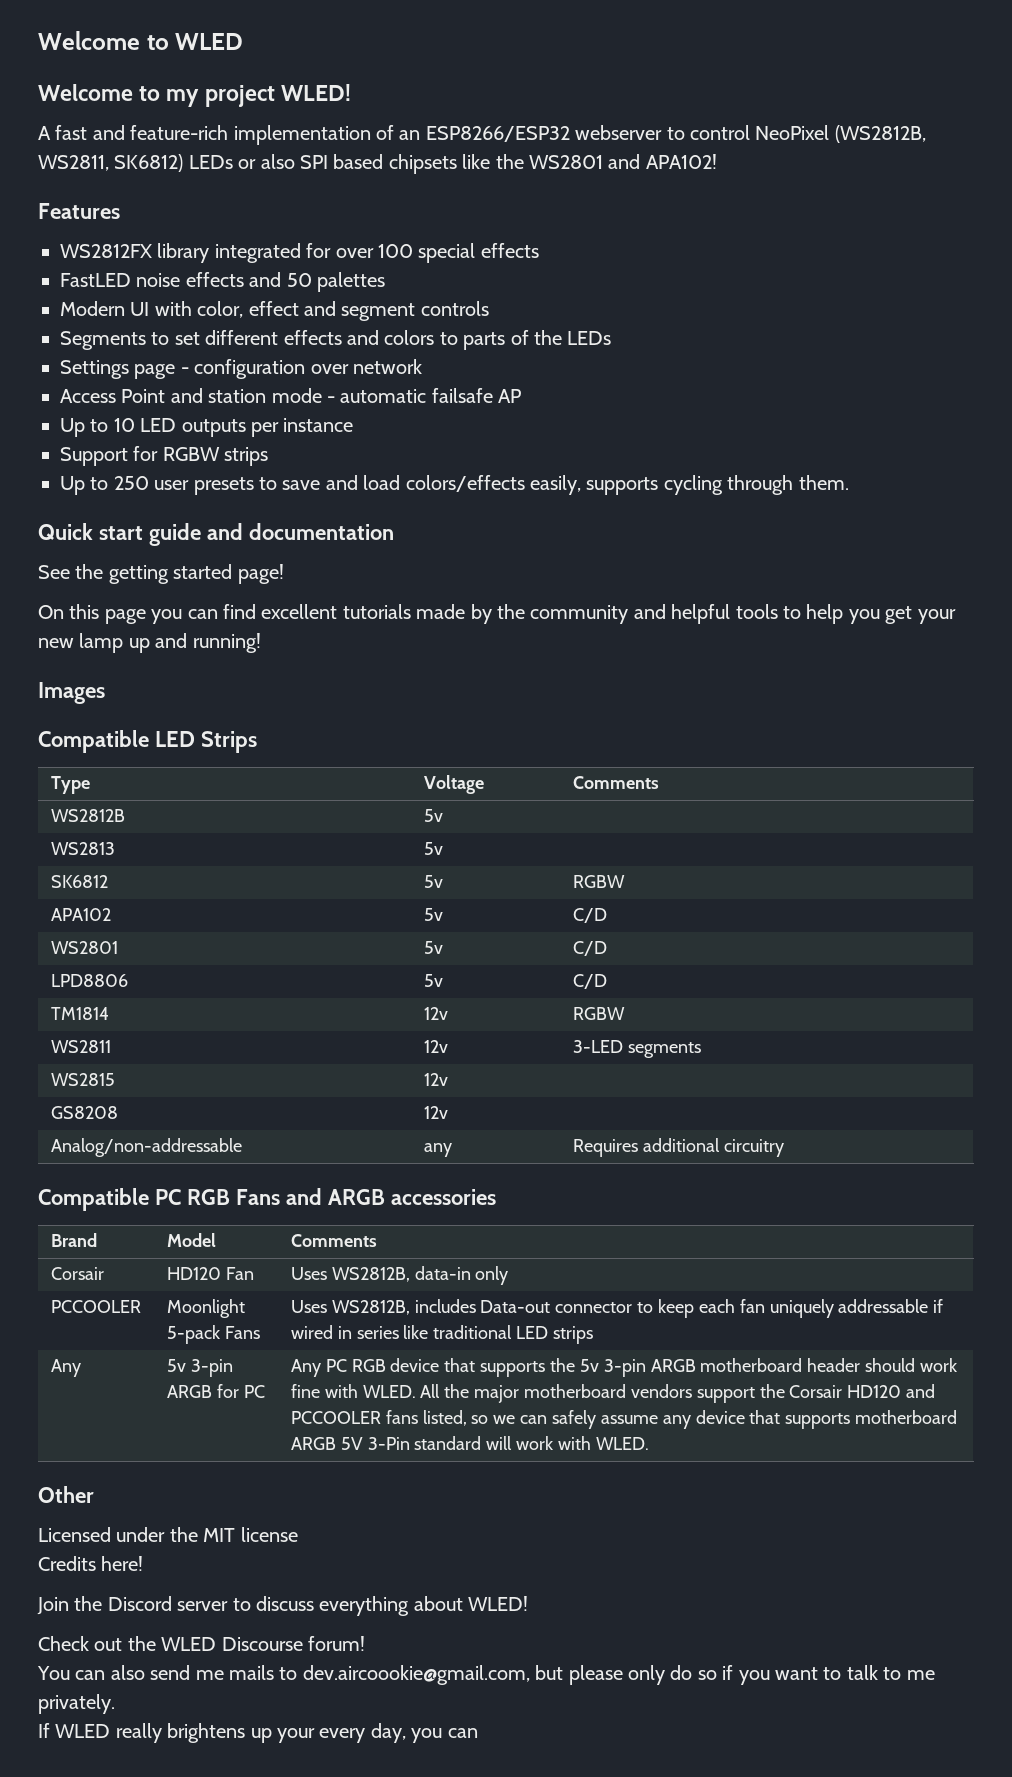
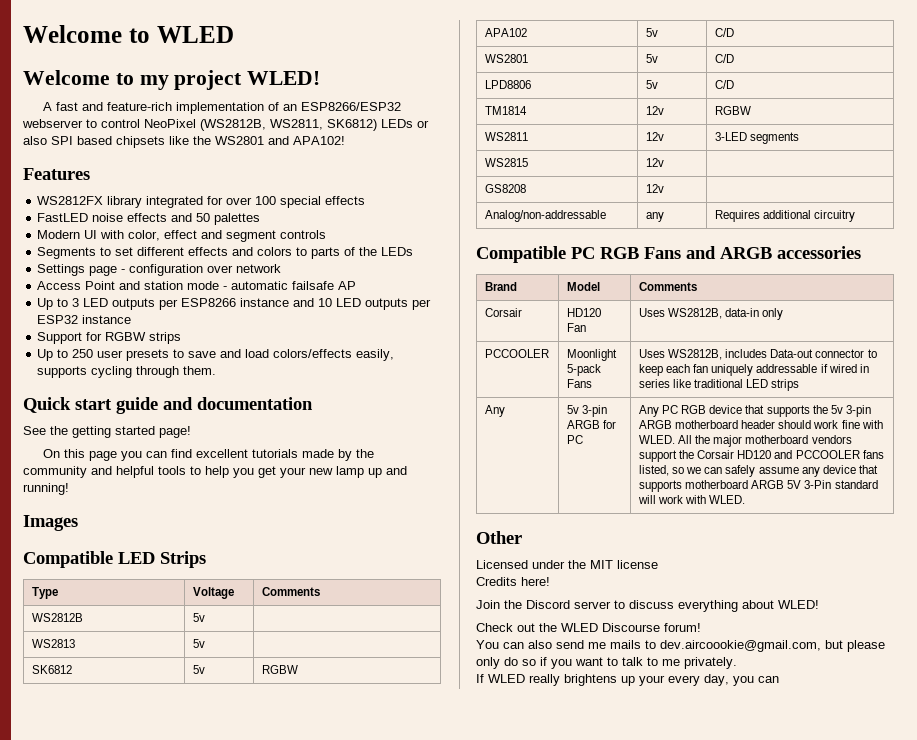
(109, 425) none -> [72,298,315,310] 3 LED outputs per ESP8266 instance and
(279, 429) none -> [37,315,79,324] ESP32

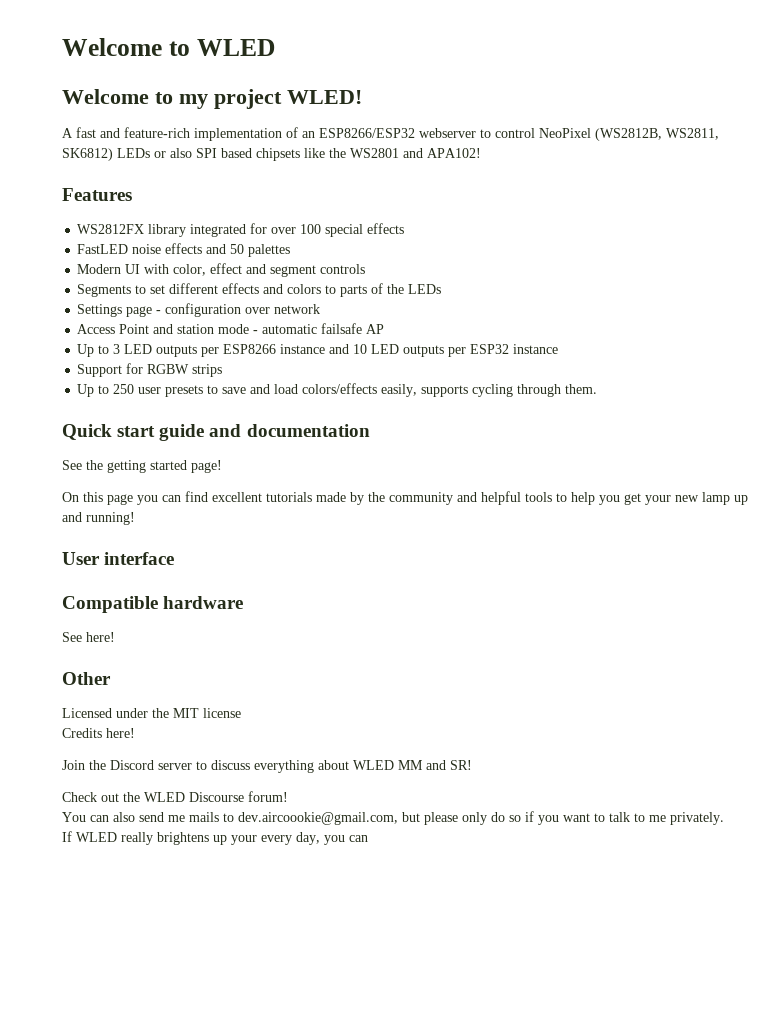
[23,515,78,531] [23,551,206,568] [31,587,58,599] [192,587,234,599] [261,587,320,596] [31,613,83,622] [192,613,205,622] [31,639,75,648] [192,639,205,648] [31,665,72,674] [192,665,205,674] [261,665,298,674] [484,28,527,37] [645,28,658,37] [714,28,734,37] [484,54,528,63] [645,54,658,63] [714,54,734,63] [484,80,531,89] [645,80,658,89] [714,80,734,89] [484,106,527,115] [645,106,664,115] [714,106,751,115] [484,132,528,141] [645,132,664,141] [714,132,800,144] [484,158,528,167] [645,158,664,167] [484,184,526,193] [645,184,664,193] [484,210,606,222] [645,212,664,222] [714,210,856,222] [476,246,861,263] [484,282,517,291] [566,282,600,291] [638,282,697,291] [484,308,522,317] [566,308,601,317] [566,323,586,332] [638,308,784,320] [484,349,549,358] [566,349,617,361] [566,364,601,376] [566,379,592,388] [638,349,877,360] [638,364,869,376] [638,379,800,391] [484,405,505,417] [566,405,608,417] [566,420,617,429] [566,435,583,444] [638,405,871,417] [638,420,883,429] [638,435,852,447] [638,450,884,462] [638,465,878,477] [638,480,878,492] [637,495,746,504] Images // Compatible LED Strips // Type | Voltage | Comments // WS2812B | 5v | // WS2813 | 5v | // SK6812 | 5v | RGBW // APA102 | 5v | C/D // WS2801 | 5v | C/D // LPD8806 | 5v | C/D // TM1814 | 12v | RGBW // WS2811 | 12v | 3-LED segments // WS2815 | 12v | // GS8208 | 12v | // Analog/non-addressable | any | Requires additional circuitry // Compatible PC RGB Fans and ARGB accessories // Brand | Model | Comments // Corsair | HD120 Fan | Uses WS2812B, data-in only // PCCOOLER | Moonlight 5-pack Fans | Uses WS2812B, includes Data-out connector to keep each fan uniquely addressable if wired in series like traditional LED strips // Any | 5v 3-pin ARGB for PC | Any PC RGB device that supports the 5v 3-pin ARGB motherboard header should work fine with WLED. All the major motherboard vendors support the Corsair HD120 and PCCOOLER fans listed, so we can safely assume any device that supports motherboard ARGB 5V 3-Pin standard will work with WLED. -> [62,552,175,565] [62,596,244,613] [62,632,115,642] User interface // Compatible hardware // See here!
[778,600,819,609] WLED! -> [353,760,472,770] WLED MM and SR!

